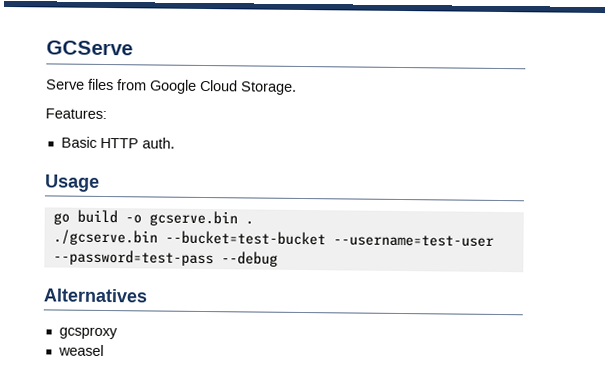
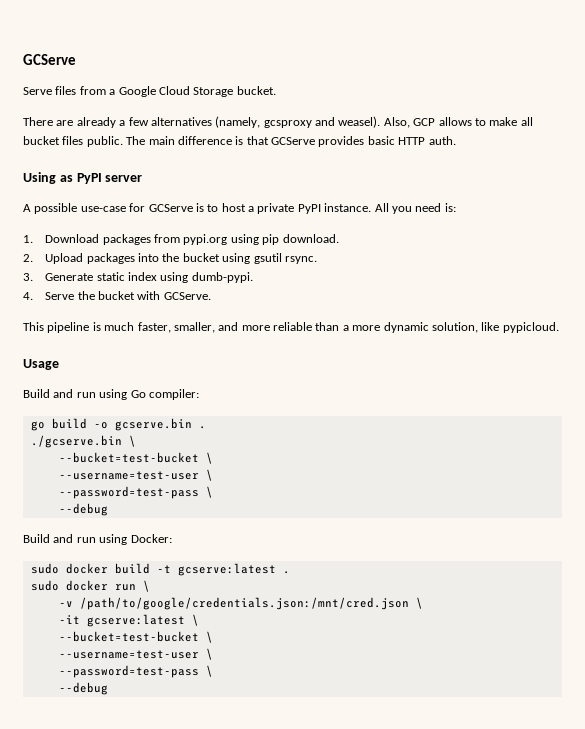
(147, 85) none -> [109,89,116,95] a
[241,81,297,95] [45,108,107,120] [60,136,175,149] [45,174,100,192] Storage. // Features: // Basic HTTP auth. // Usage -> [193,86,276,97] [23,116,533,128] [23,136,456,147] [23,172,143,184] [23,203,456,214] [23,234,339,245] [23,253,317,264] [23,272,253,283] [23,291,211,300] [23,322,559,333] [23,359,59,370] [23,389,199,400] Storage bucket. // There are already a few alternatives (namely, gcsproxy and weasel). Also, GCP allows to make all bucket files public. The main difference is that GCServe provides basic HTTP auth. // Using as PyPI server // A possible use-case for GCServe is to host a private PyPI instance. All you need is: // 1. Download packages from pypi.org using pip download. // 2. Upload packages into the bucket using gsutil rsync. // 3. Generate static index using dumb-pypi. // 4. Serve the bucket with GCServe. // This pipeline is much faster, smaller, and more reliable than a more dynamic solution, like pypicloud. // Usage // Build and run using Go compiler:
[164,230,494,247] [52,249,278,267] [43,288,148,303] [58,326,118,340] [57,344,104,356] --bucket=test-bucket --username=test-user --password=test-pass --debug // Alternatives // gcsproxy // weasel -> [128,435,136,447] [58,452,213,464] [58,469,213,481] [58,486,213,499] [58,503,108,516] [23,534,172,545] [30,563,290,576] [30,580,150,592] [58,597,423,610] [58,614,199,627] [58,631,213,643] [58,648,213,660] [58,665,213,678] [58,682,108,695] \ // --bucket=test-bucket \ // --username=test-user \ // --password=test-pass \ // --debug // Build and run using Docker: // sudo docker build -t gcserve:latest . // sudo docker run \ // -v /path/to/google/credentials.json:/mnt/cred.json \ // -it gcserve:latest \ // --bucket=test-bucket \ // --username=test-user \ // --password=test-pass \ // --debug

